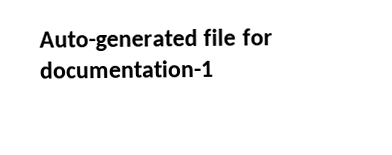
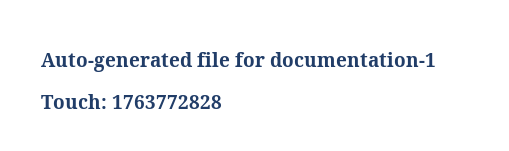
(213, 69) none -> [41,94,223,109] // Touch: 1763772828

